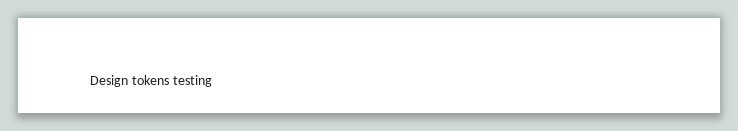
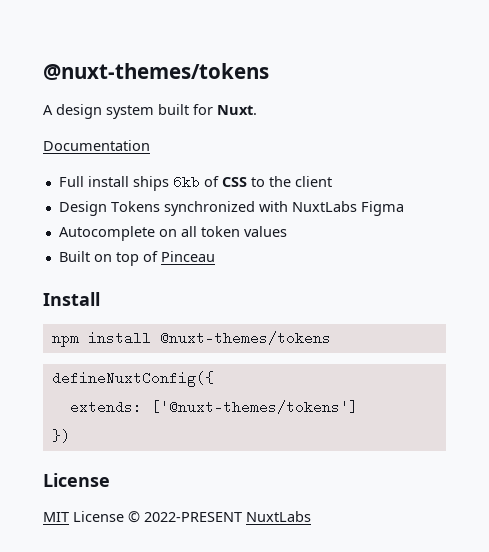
[90,75,212,87] Design tokens testing -> [43,63,269,80] [43,104,257,119] [43,140,150,151] [58,175,332,191] [58,201,404,216] [58,226,287,241] [58,251,215,266] [43,292,100,306] [51,331,331,347] [51,371,214,387] [69,400,358,414] [51,429,70,443] [43,473,110,487] [43,511,311,523] @nuxt-themes/tokens // A design system built for Nuxt. // Documentation // Full install ships 6kb of CSS to the client // Design Tokens synchronized with NuxtLabs Figma // Autocomplete on all token values // Built on top of Pinceau // Install // npm install @nuxt-themes/tokens // defineNuxtConfig({ // extends: ['@nuxt-themes/tokens'] // }) // License // MIT License © 2022-PRESENT NuxtLabs

